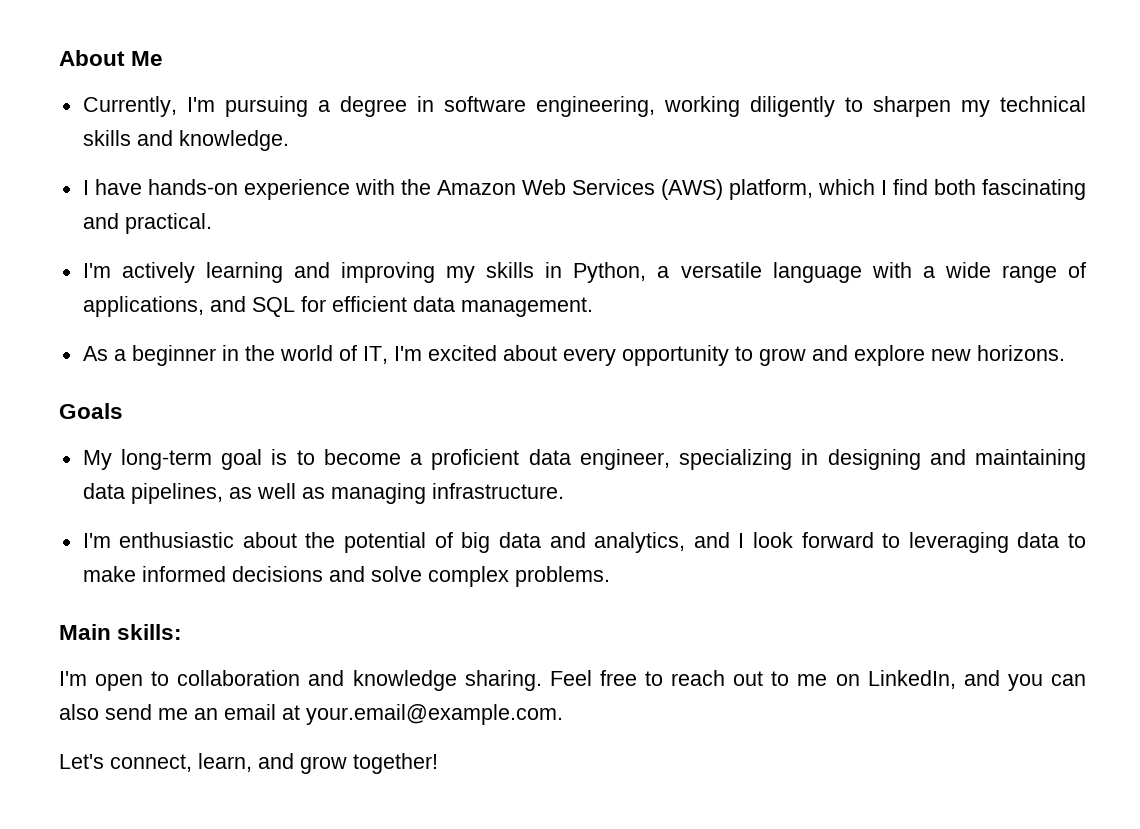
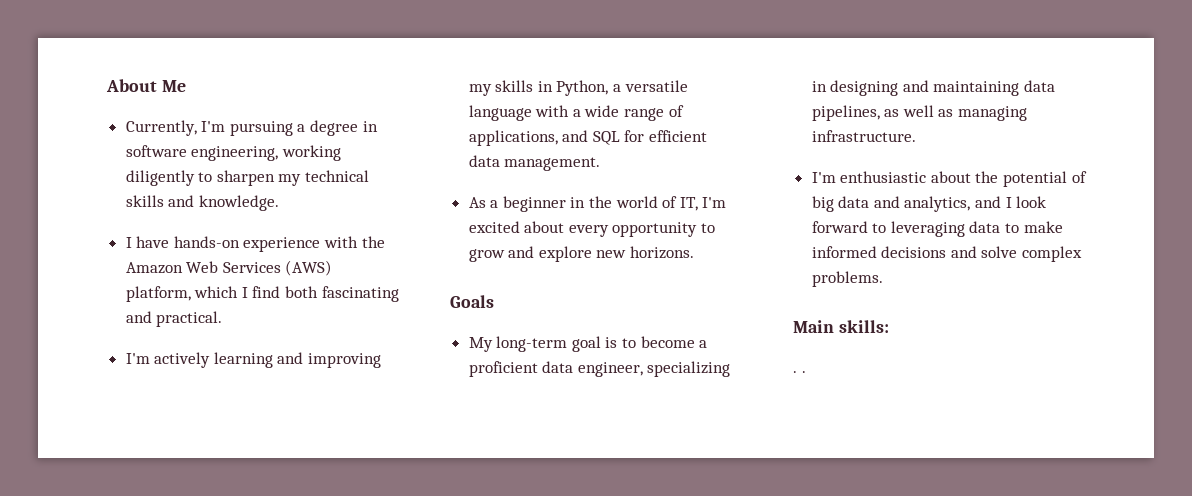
[59,670,1086,691] [59,704,563,725] [59,753,438,774] I'm open to collaboration and knowledge sharing. Feel free to reach out to me on LinkedIn, and you can also send me an email at your.email@example.com. // Let's connect, learn, and grow together! -> [793,371,806,373] . .

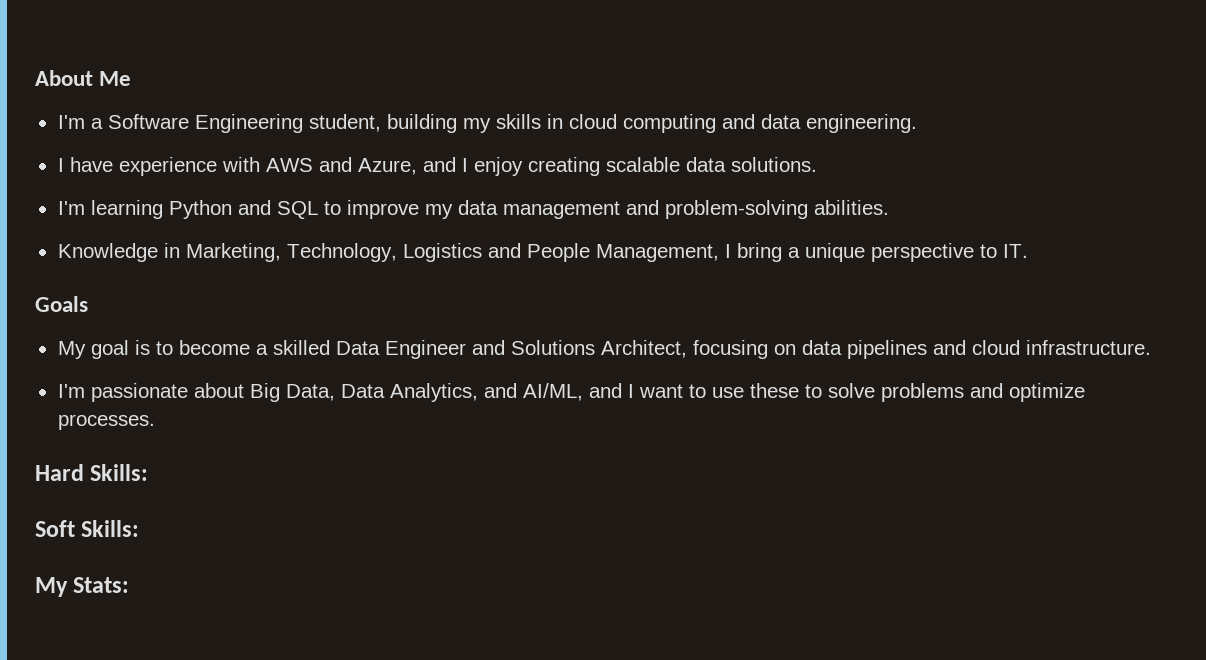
[125,120,378,136] [125,145,341,161] [125,170,370,186] [125,195,279,211] Currently, I'm pursuing a degree in software engineering, working diligently to sharpen my technical skills and knowledge. -> [57,114,917,133] I'm a Software Engineering student, building my skills in cloud computing and data engineering.
[173,236,240,248] hands-on -> (113, 164) none
[361,236,385,248] [125,260,333,276] [125,286,399,302] [125,311,223,327] [125,352,382,368] [468,80,688,96] [468,105,684,121] [468,130,708,146] [468,155,601,171] [468,196,727,212] [468,221,716,237] [468,246,695,262] the Amazon Web Services (AWS) platform, which I find both fascinating and practical. // I'm actively learning and improving my skills in Python, a versatile language with a wide range of applications, and SQL for efficient data management. // As a beginner in the world of IT, I'm excited about every opportunity to grow and explore new horizons. -> [265,157,817,176] [57,200,889,219] [57,243,1028,262] AWS and Azure, and I enjoy creating scalable data solutions. // I'm learning Python and SQL to improve my data management and problem-solving abilities. // Knowledge in Marketing, Technology, Logistics and People Management, I bring a unique perspective to IT.
[496,336,568,352] long-term -> (86, 350) none
[468,361,731,377] [811,80,1056,96] [811,105,1028,121] [811,130,916,142] [811,171,1087,187] [811,196,1047,212] [811,221,1063,237] [811,246,1083,262] [811,271,883,287] [793,320,889,333] [793,371,806,373] proficient data engineer, specializing in designing and maintaining data pipelines, as well as managing infrastructure. // I'm enthusiastic about the potential of big data and analytics, and I look forward to leveraging data to make informed decisions and solve complex problems. // Main skills: // . . -> [272,340,1151,359] [57,383,1085,402] [57,414,155,430] [35,464,149,481] [35,520,140,537] [35,577,130,597] skilled Data Engineer and Solutions Architect, focusing on data pipelines and cloud infrastructure. // I'm passionate about Big Data, Data Analytics, and AI/ML, and I want to use these to solve problems and optimize processes. // Hard Skills: // Soft Skills: // My Stats:

